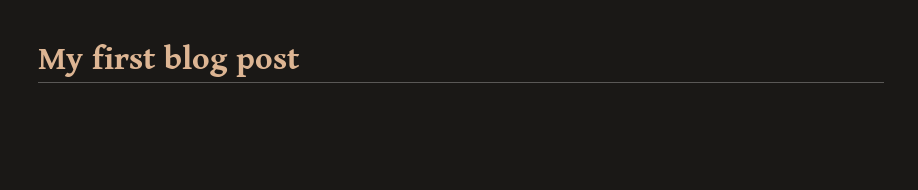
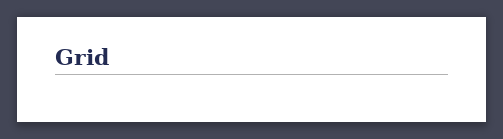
[38,44,300,77] My first blog post -> [55,48,109,65] Grid

